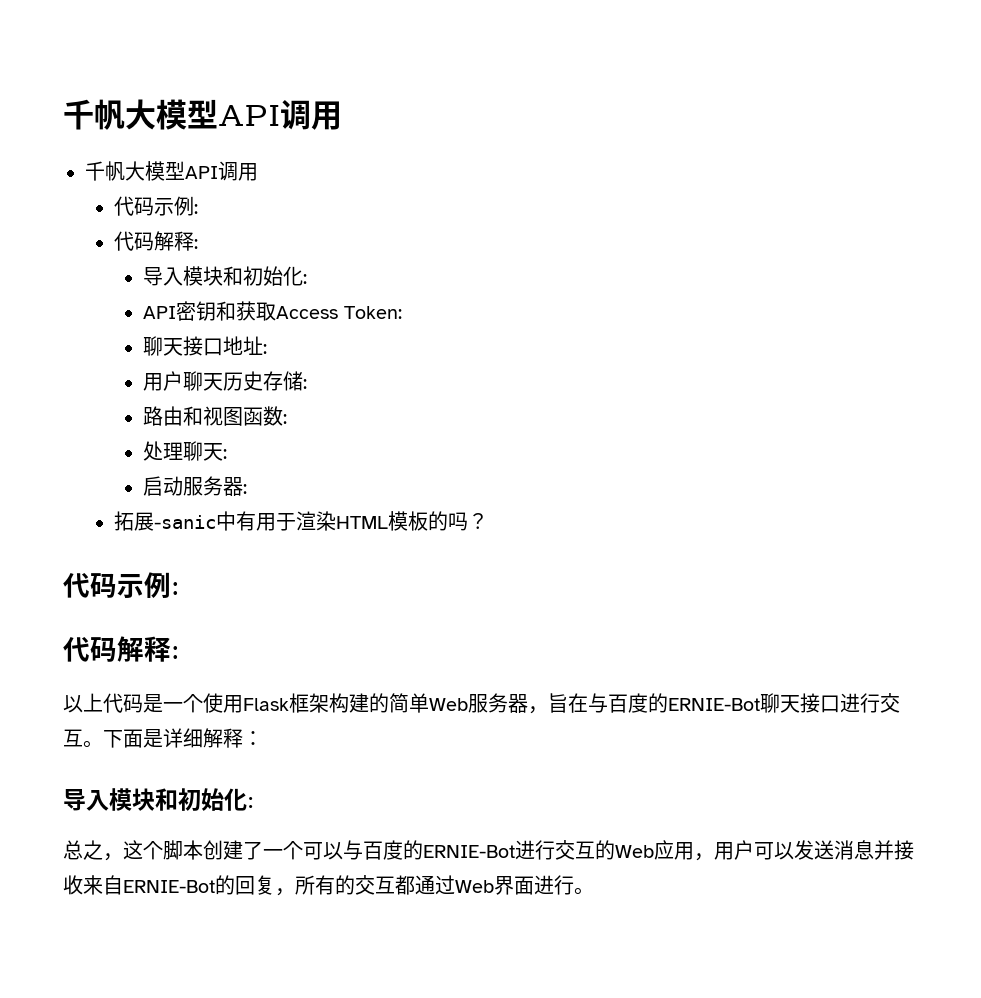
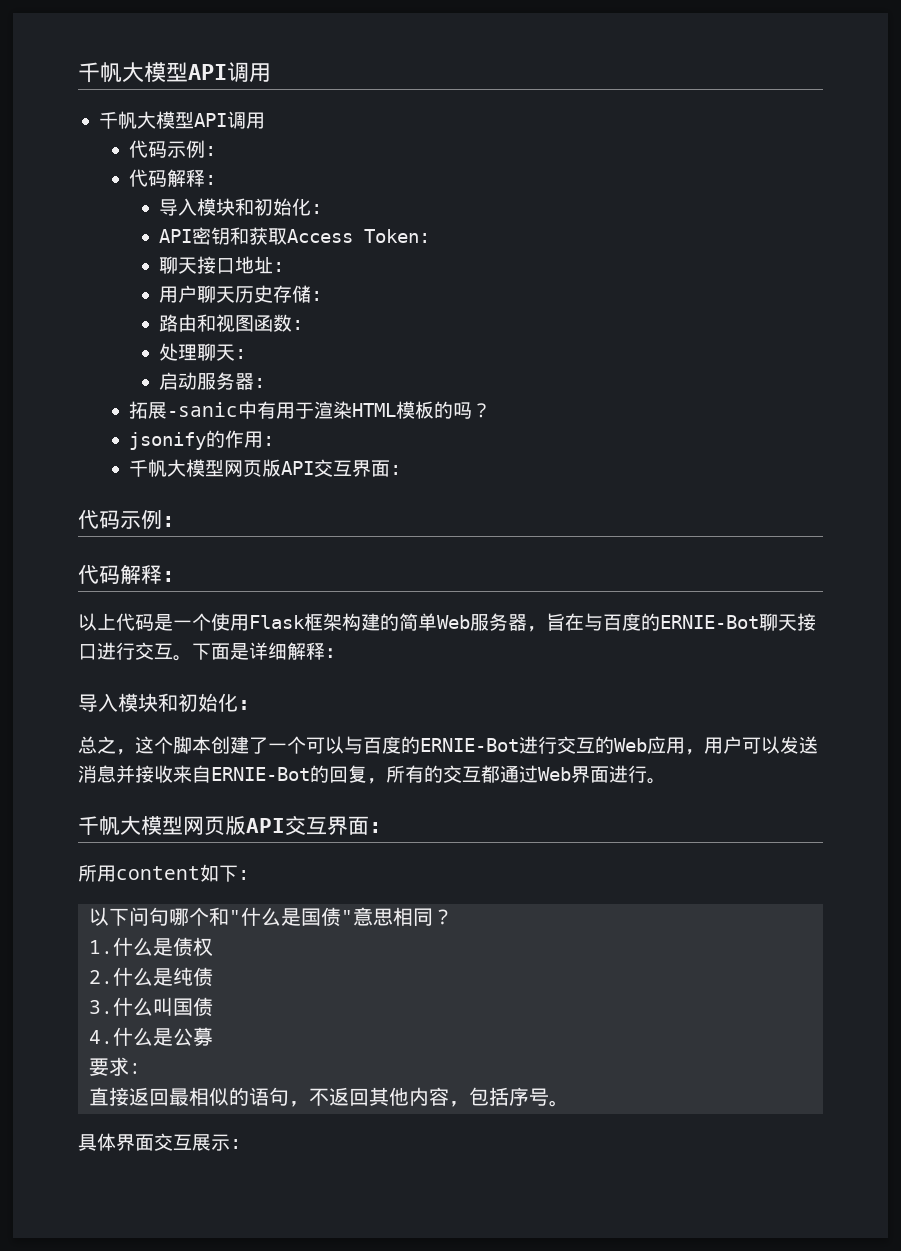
(489, 521) none -> [128,430,274,450] [128,459,401,477] // jsonify的作用: // 千帆大模型网页版API交互界面:
(594, 891) none -> [78,815,382,836] [78,864,249,882] [89,907,454,927] [89,937,214,957] [89,967,214,987] [89,997,214,1017] [89,1027,214,1046] [89,1057,142,1076] [89,1087,570,1107] [78,1133,241,1151] // 千帆大模型网页版API交互界面: // 所用content如下: // 以下问句哪个和"什么是国债"意思相同？ // 1.什么是债权 // 2.什么是纯债 // 3.什么叫国债 // 4.什么是公募 // 要求: // 直接返回最相似的语句，不返回其他内容，包括序号。 // 具体界面交互展示:

